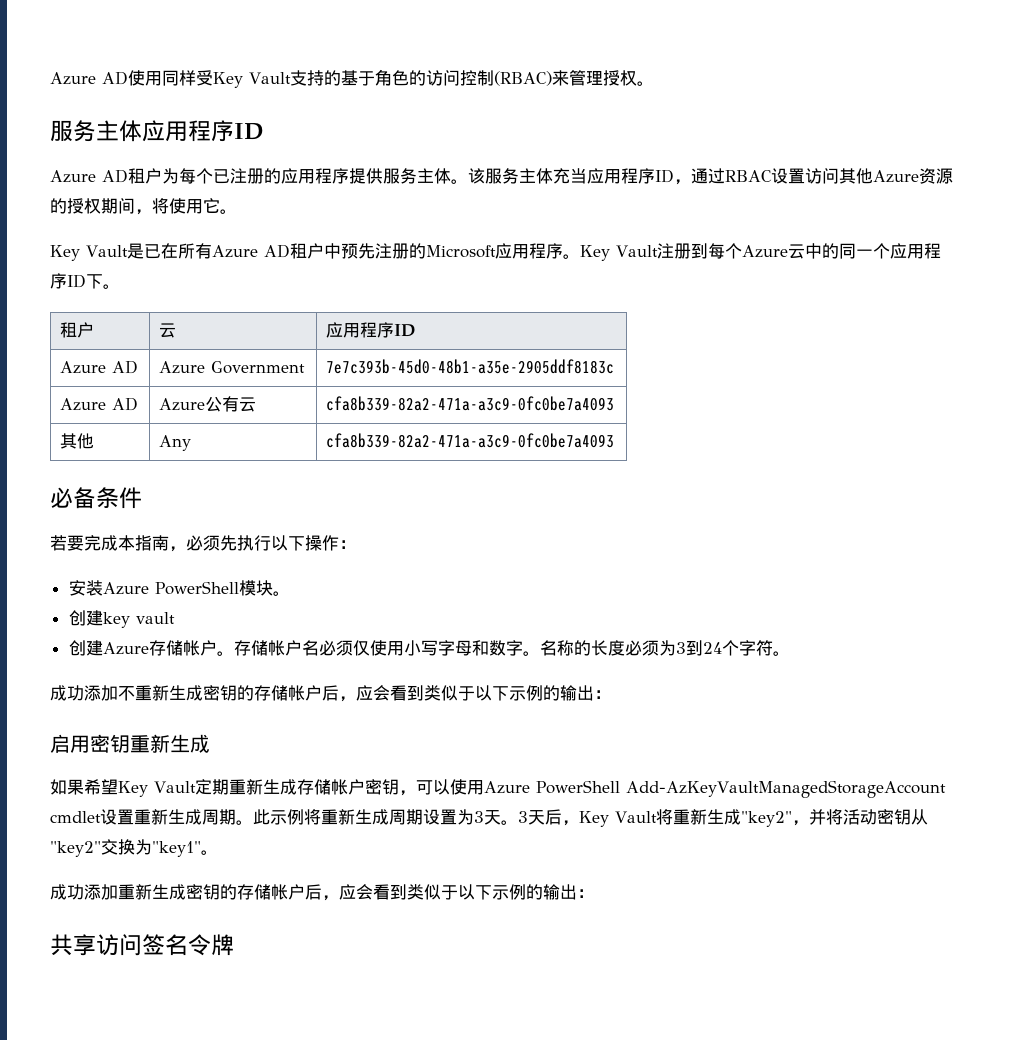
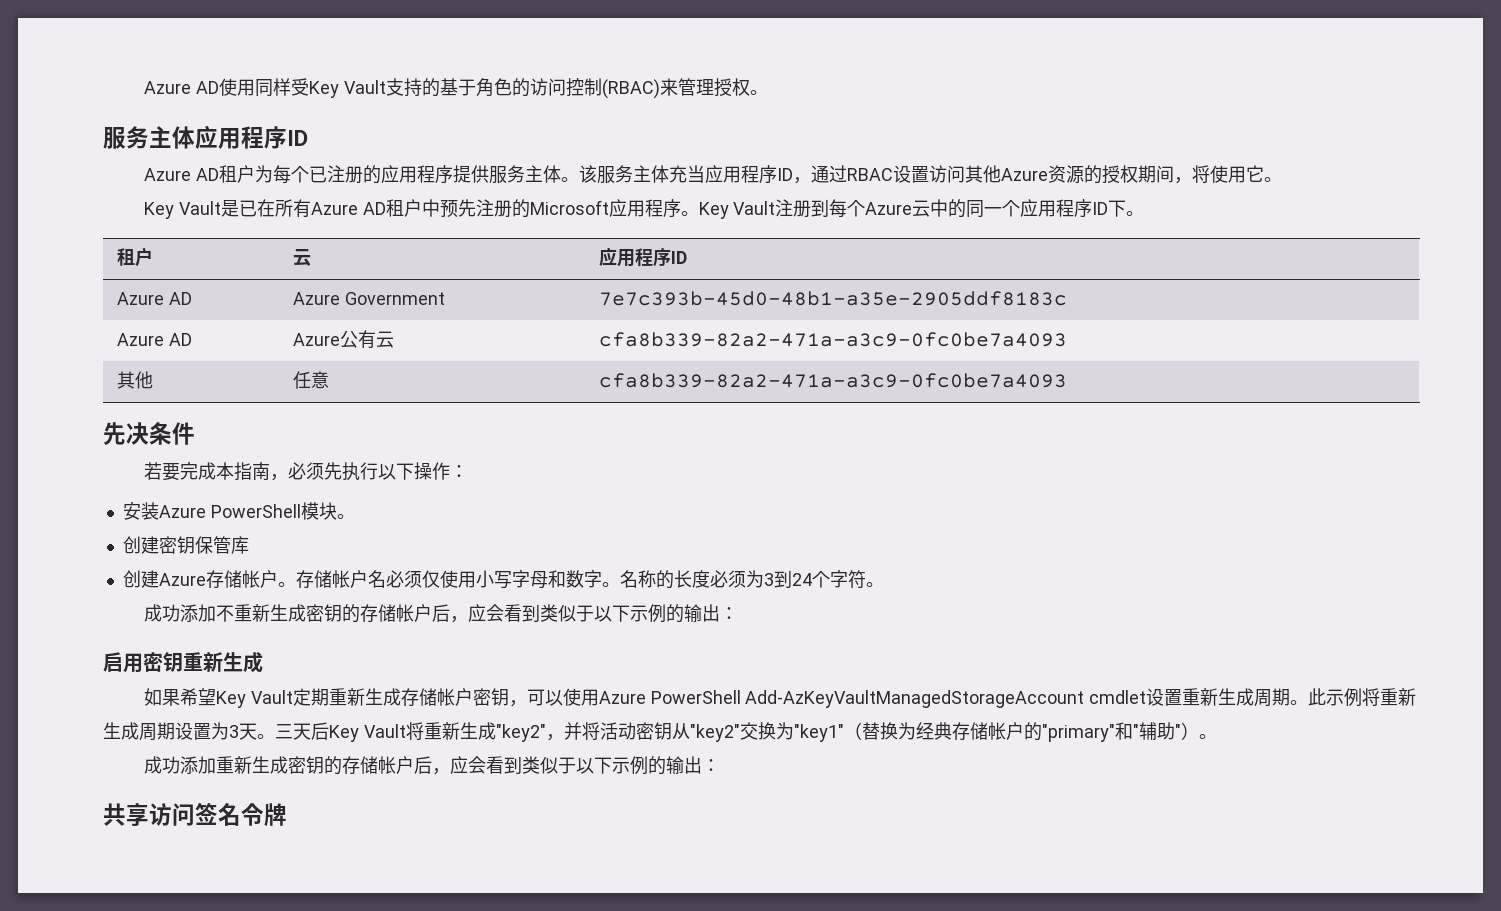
[159,435,192,451] [326,433,615,448] [50,487,96,509] Any | cfa8b339-82a2-471a-a3c9-0fc0be7a4093 // 必备 -> [293,371,330,389] [599,373,1068,388] [103,422,149,445] 任意 | cfa8b339-82a2-471a-a3c9-0fc0be7a4093 // 先决
[102,612,175,628] key vault -> [158,536,249,554] 密钥保管库
[518,809,579,826] 3天后， -> [275,722,329,740] 三天后
(201, 849) none -> [843,722,1199,742] （替换为经典存储帐户的"primary"和"辅助"）

